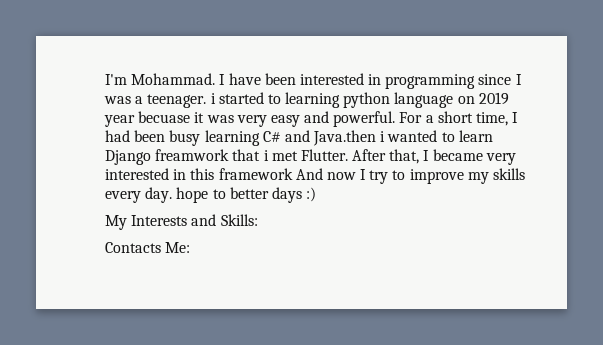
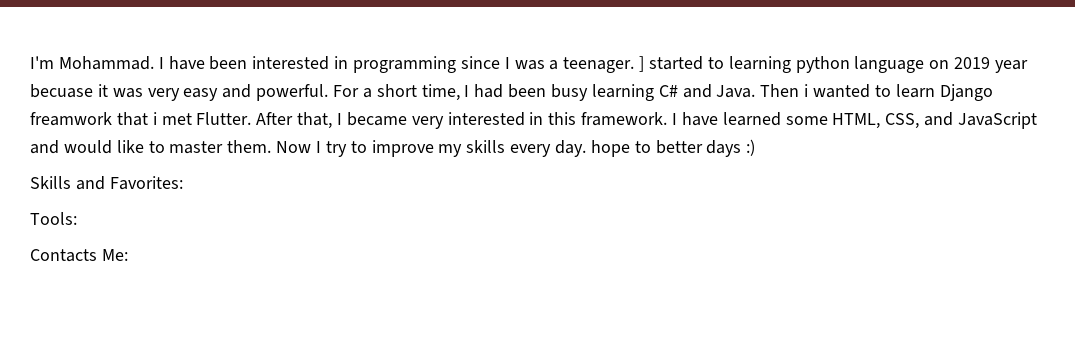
[210,93,216,104] i -> [639,56,645,72] ]
[313,130,377,146] Java.then -> [716,84,800,98] Java. Then
[218,168,356,180] framework And now -> [581,112,1038,129] [30,140,312,154] framework. I have learned some HTML, CSS, and JavaScript and would like to master them. Now
[105,214,258,230] My Interests and Skills: -> [30,176,183,190] [30,212,77,225] Skills and Favorites: // Tools:

